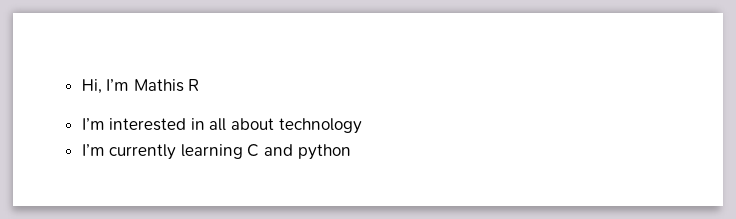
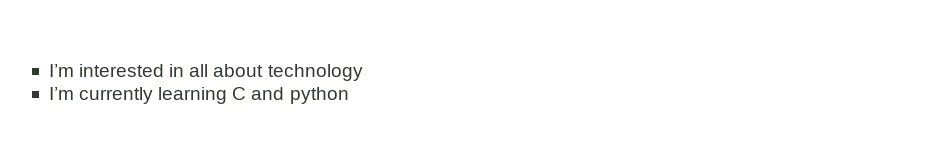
[81,79,200,94] Hi, I’m Mathis R // -> (48, 70) none

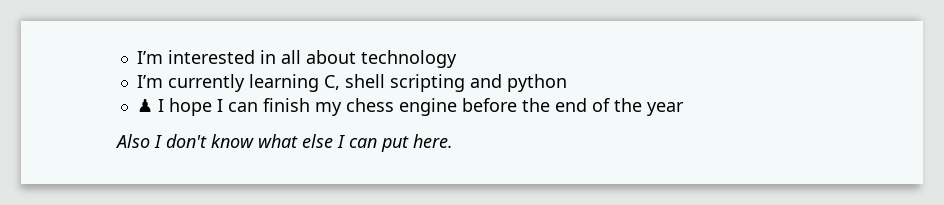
[232,87,247,100] C -> [323,74,465,92] C, shell scripting
(349, 95) none -> [136,98,684,116] [115,134,453,152] // ♟ I hope I can finish my chess engine before the end of the year // Also I don't know what else I can put here.

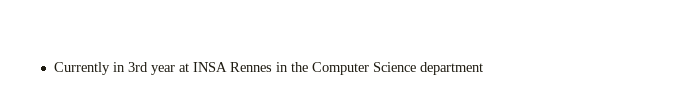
[136,50,457,68] [136,74,567,92] [136,98,684,116] [115,134,453,152] I’m interested in all about technology // I’m currently learning C, shell scripting and python // ♟ I hope I can finish my chess engine before the end of the year // Also I don't know what else I can put here. -> [53,62,483,75] Currently in 3rd year at INSA Rennes in the Computer Science department

